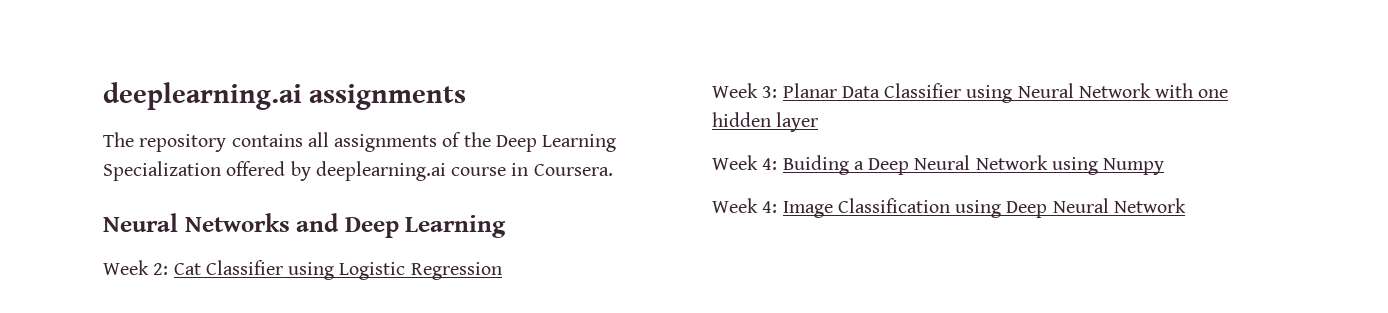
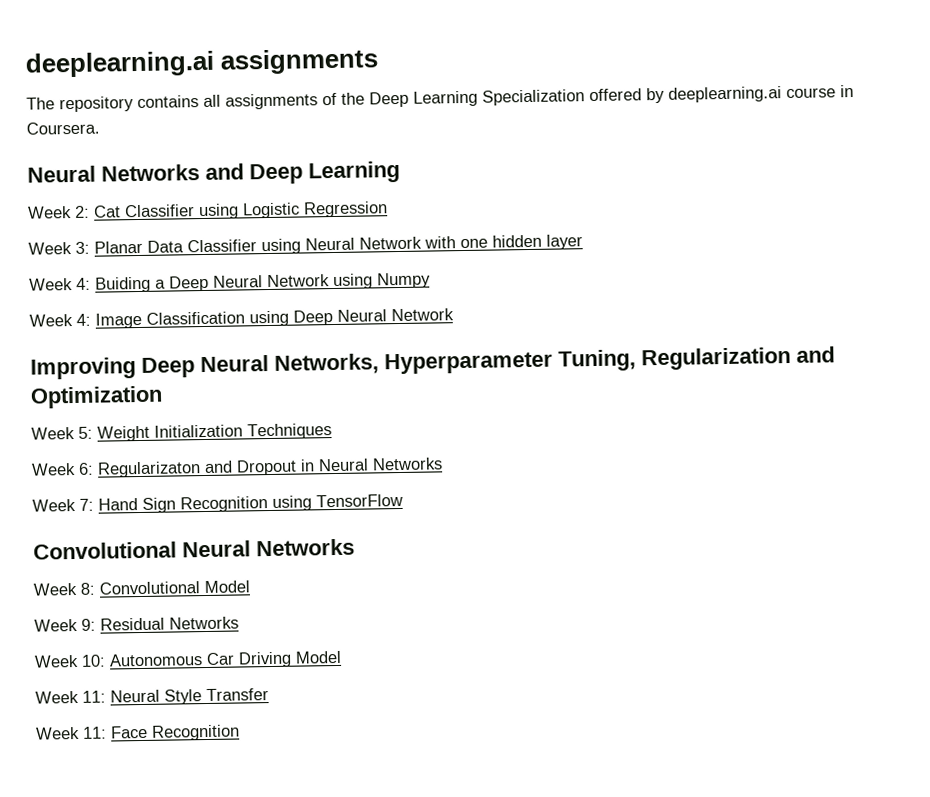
(1186, 205) none -> [30,346,835,380] [30,385,163,409] [31,423,332,442] [31,457,443,478] [32,493,403,513] [33,538,355,560] [33,580,250,596] [34,616,239,632] [34,650,342,668] [35,688,269,705] [36,724,240,741] // Improving Deep Neural Networks, Hyperparameter Tuning, Regularization and Optimization // Week 5: Weight Initialization Techniques // Week 6: Regularizaton and Dropout in Neural Networks // Week 7: Hand Sign Recognition using TensorFlow // Convolutional Neural Networks // Week 8: Convolutional Model // Week 9: Residual Networks // Week 10: Autonomous Car Driving Model // Week 11: Neural Style Transfer // Week 11: Face Recognition

